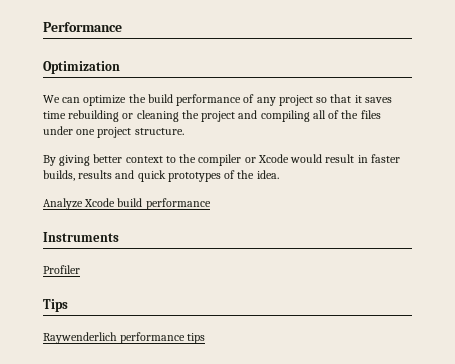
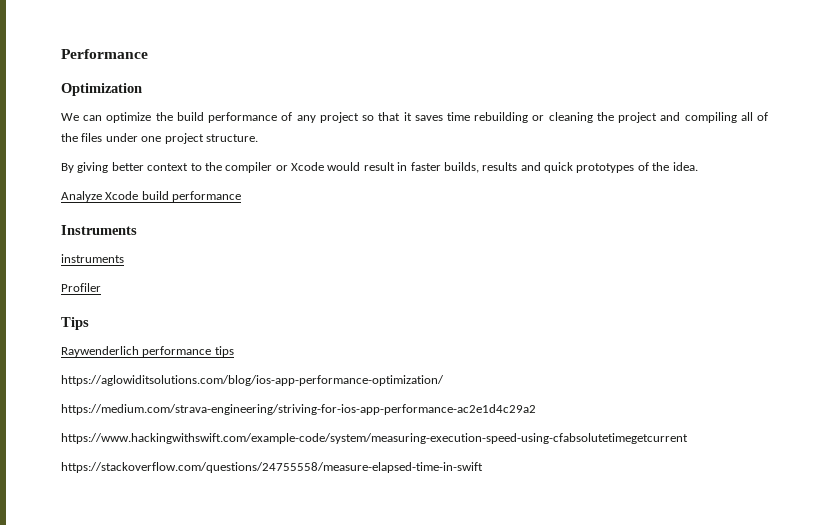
(119, 237) none -> [61,254,124,263] // instruments
(206, 338) none -> [61,375,444,386] [61,404,536,415] [61,433,688,444] [61,462,483,473] // https://aglowiditsolutions.com/blog/ios-app-performance-optimization/ // https://medium.com/strava-engineering/striving-for-ios-app-performance-ac2e1d4c29a2 // https://www.hackingwithswift.com/example-code/system/measuring-execution-speed-using-cfabsolutetimegetcurrent // https://stackoverflow.com/questions/24755558/measure-elapsed-time-in-swift

